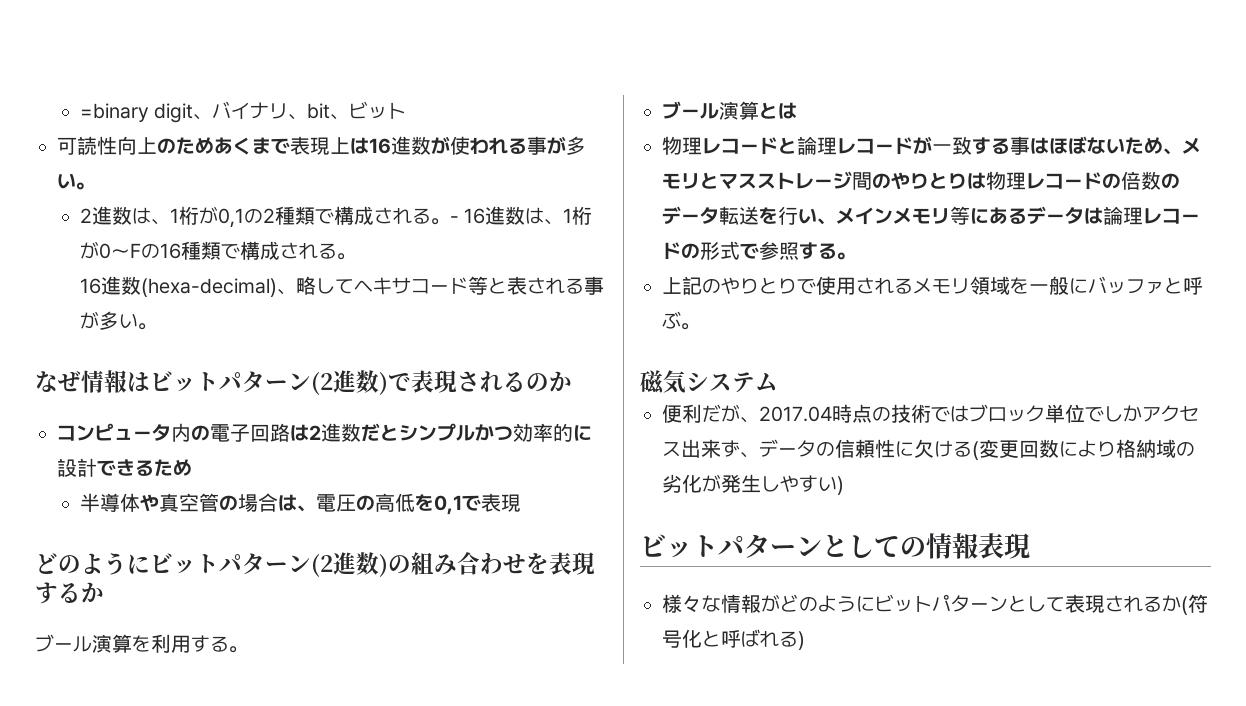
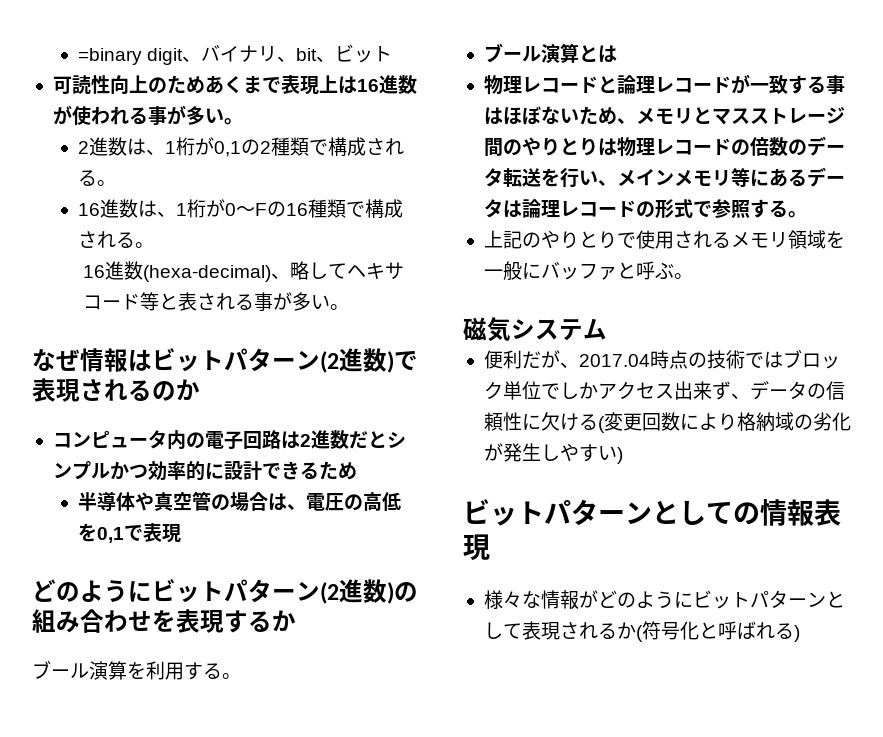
[449,216,459,223] - -> (117, 183) //

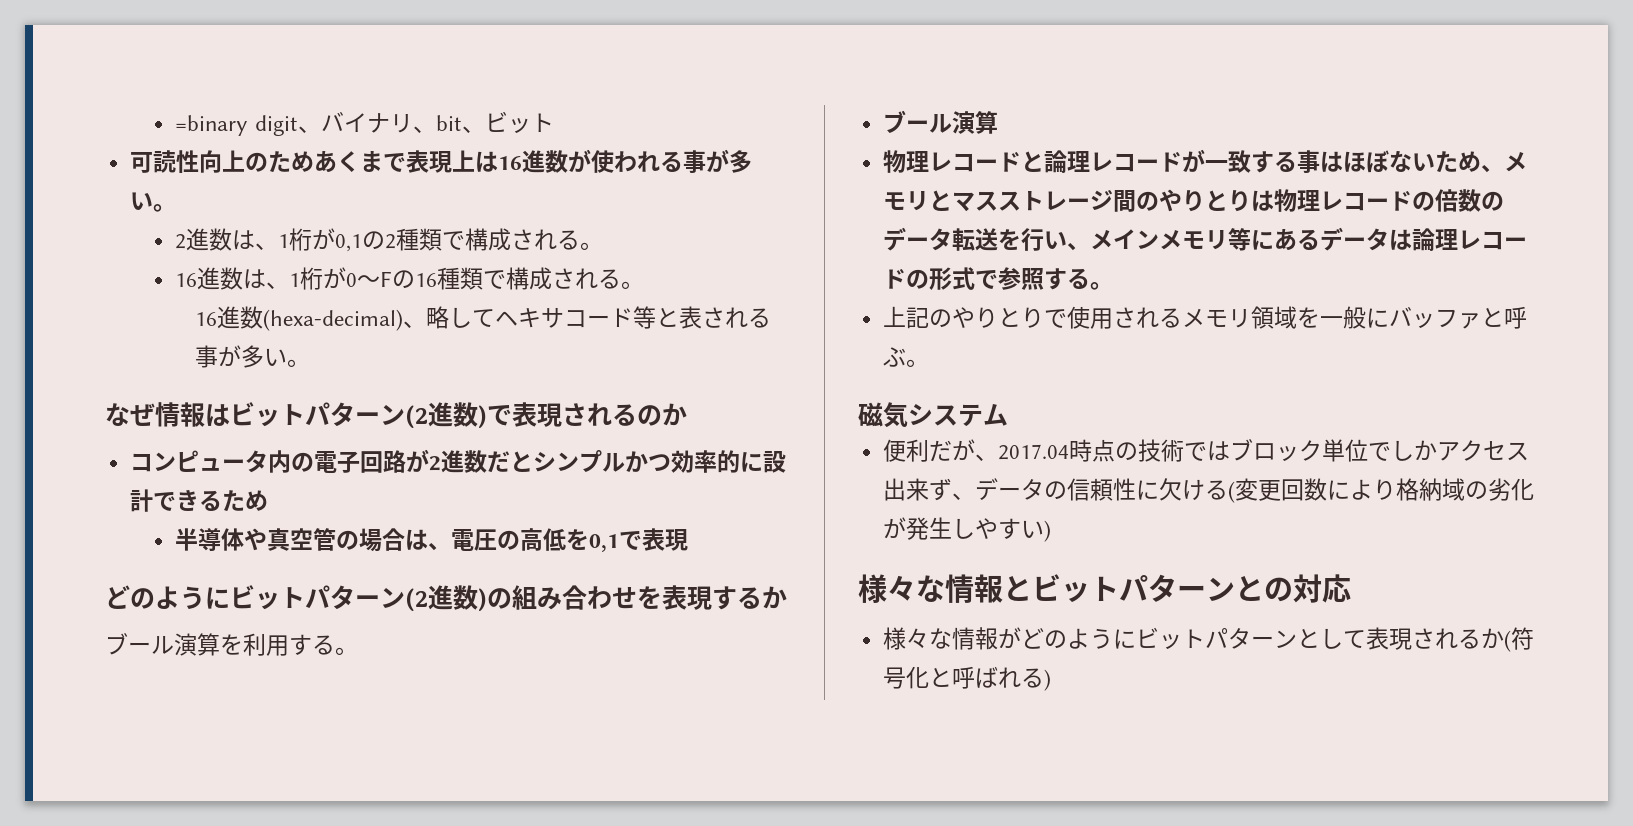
[280,431,300,449] は -> [406,449,430,472] が
[578,45,617,63] とは -> (999, 122) none
[463,499,841,526] [463,534,490,561] ビットパターンとしての情報表現 -> [858,574,1351,603] 様々な情報とビットパターンとの対応

